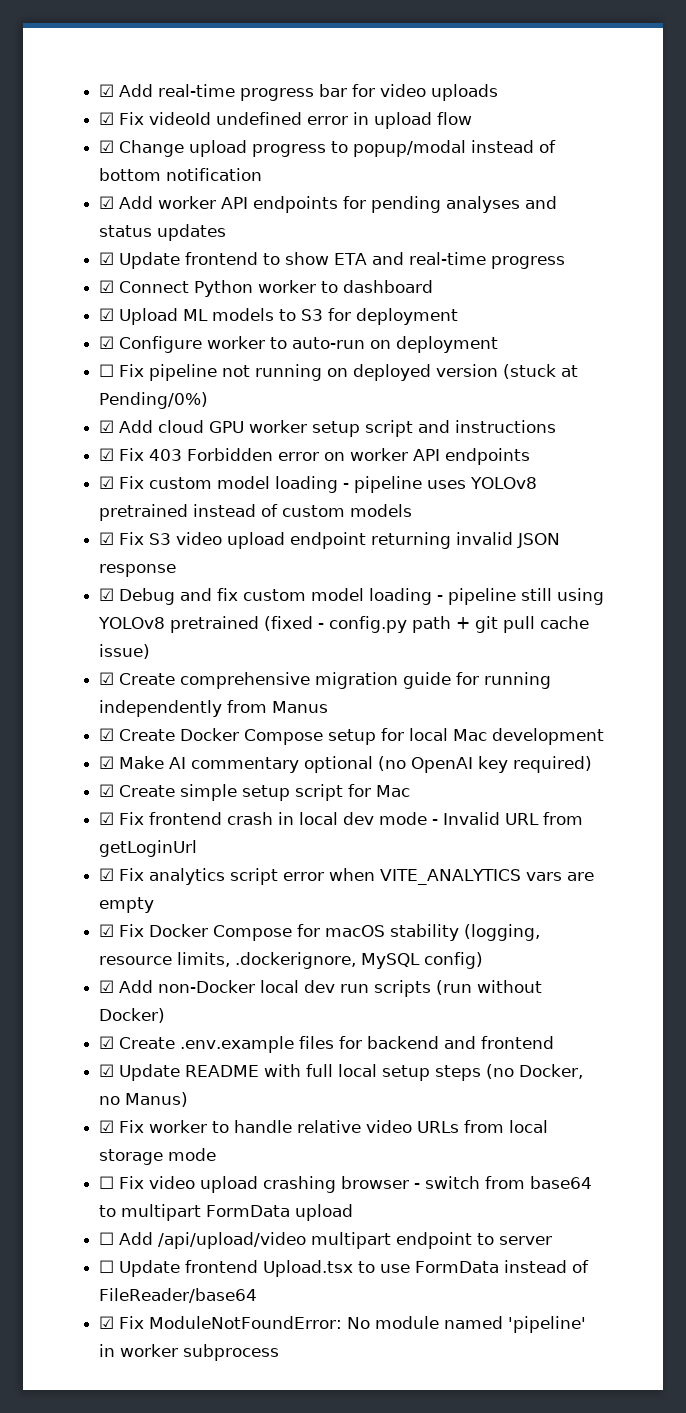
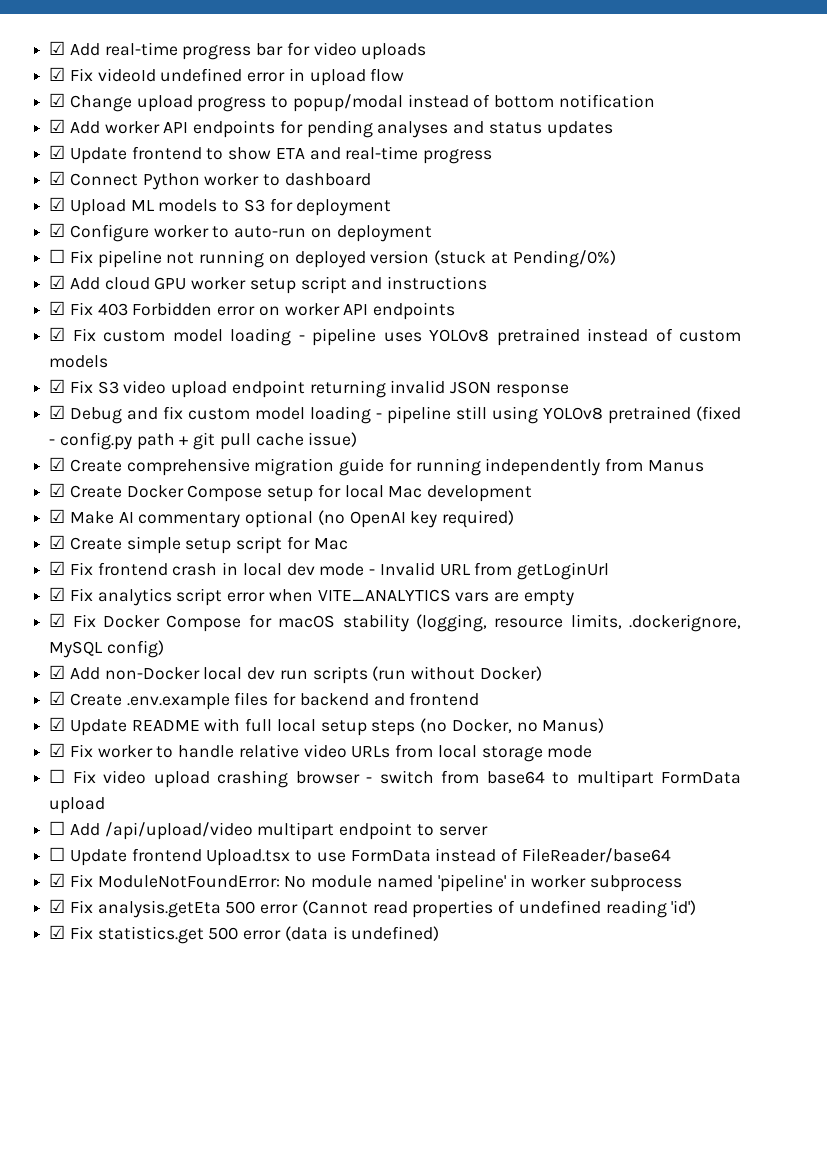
(280, 1352) none -> [49,899,697,918] [49,925,440,944] // ☑ Fix analysis.getEta 500 error (Cannot read properties of undefined reading 'id') // ☑ Fix statistics.get 500 error (data is undefined)

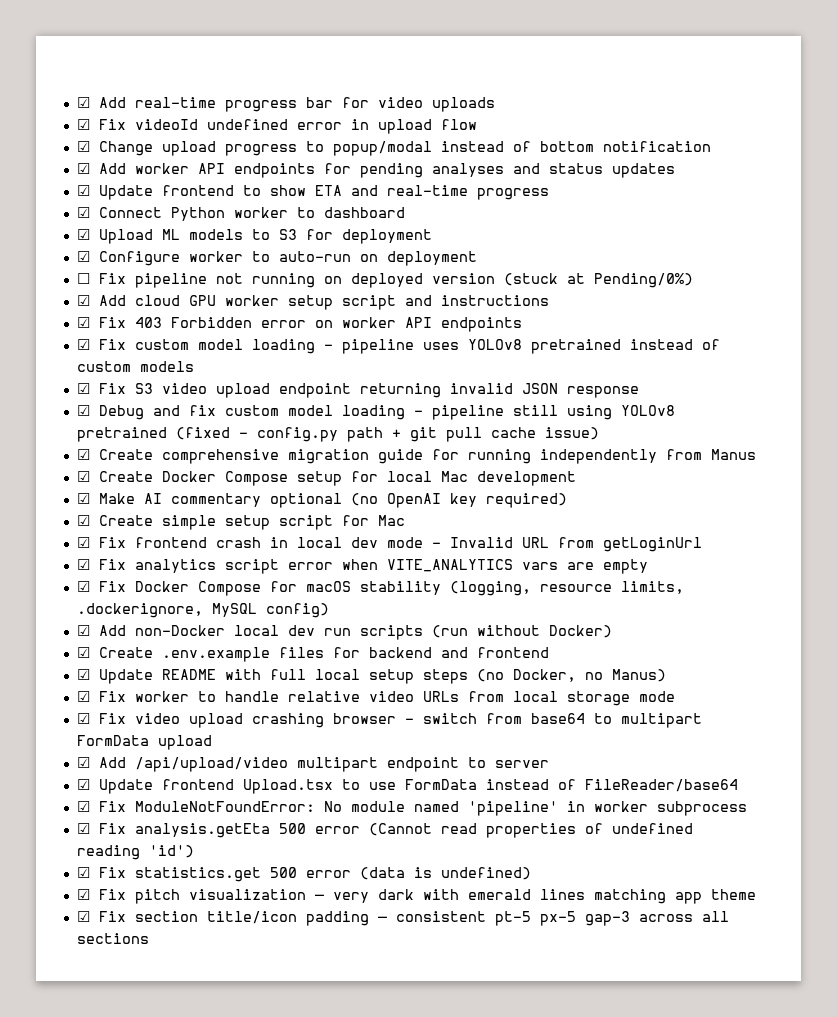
[49,769,66,783] ☐ -> [76,713,90,724] ☑
[49,821,66,835] ☐ -> [76,757,90,768] ☑
[49,847,66,861] ☐ -> [76,779,90,790] ☑
(440, 933) none -> [76,889,756,904] [76,911,729,926] [76,933,149,944] // ☑ Fix pitch visualization — very dark with emerald lines matching app theme // ☑ Fix section title/icon padding — consistent pt-5 px-5 gap-3 across all sections

